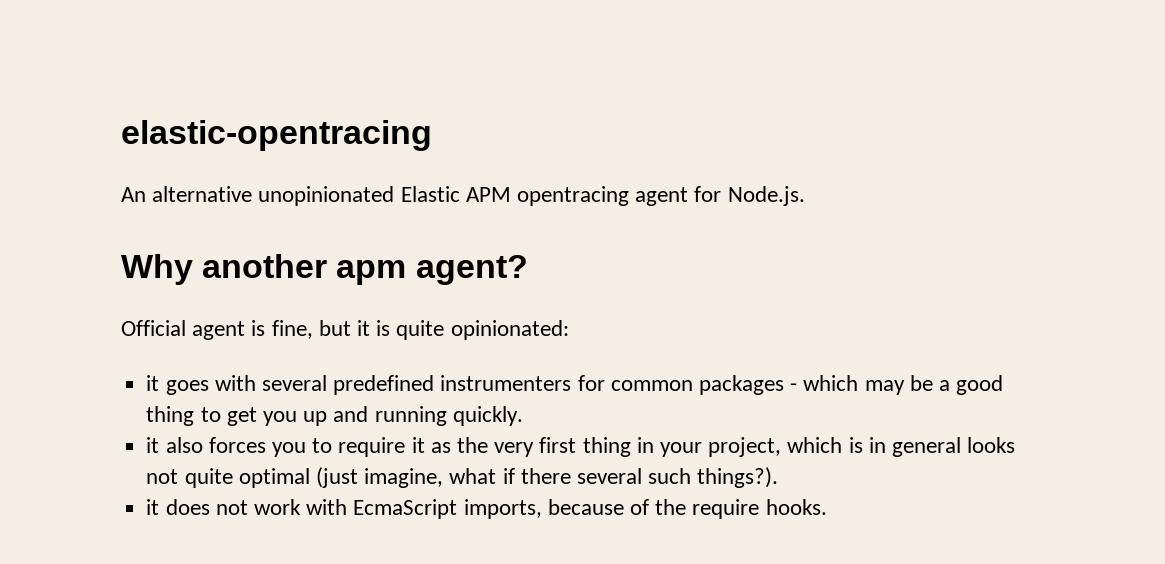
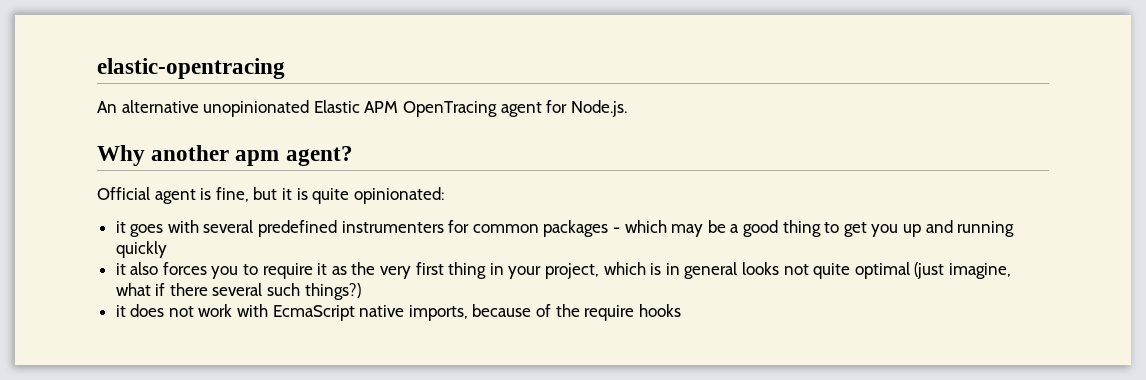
[517,186,630,206] opentracing -> [402,101,497,117] OpenTracing
[452,406,523,426] quickly. -> [115,241,167,258] quickly
[697,467,779,488] things?). -> [304,283,361,300] things?)
(458, 509) none -> [359,305,405,317] native
[765,499,827,515] hooks. -> [638,304,681,317] hooks

